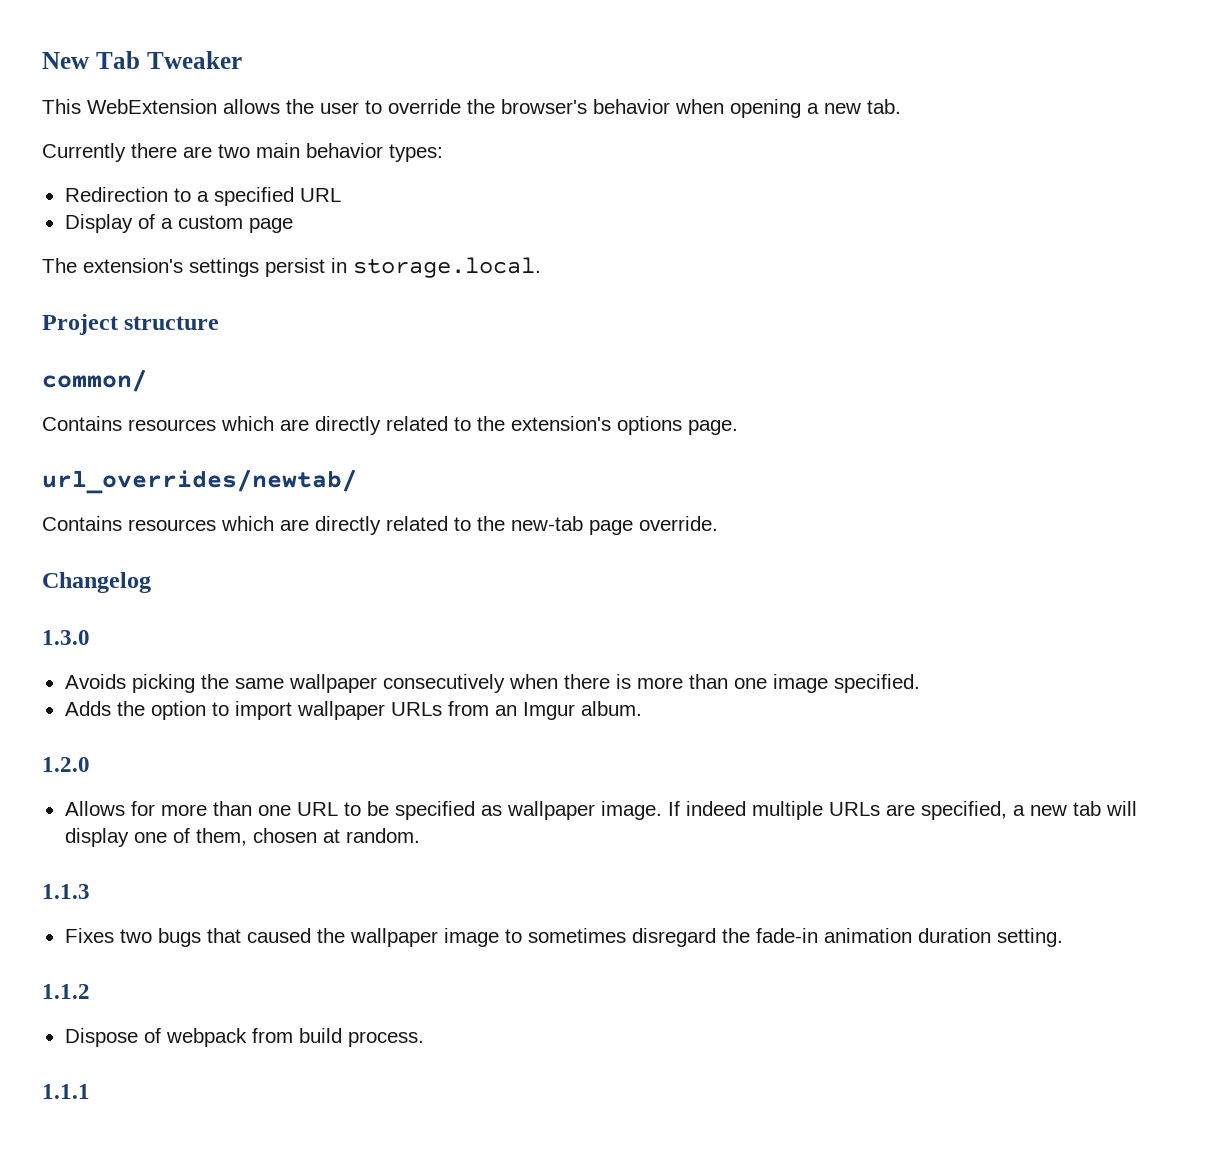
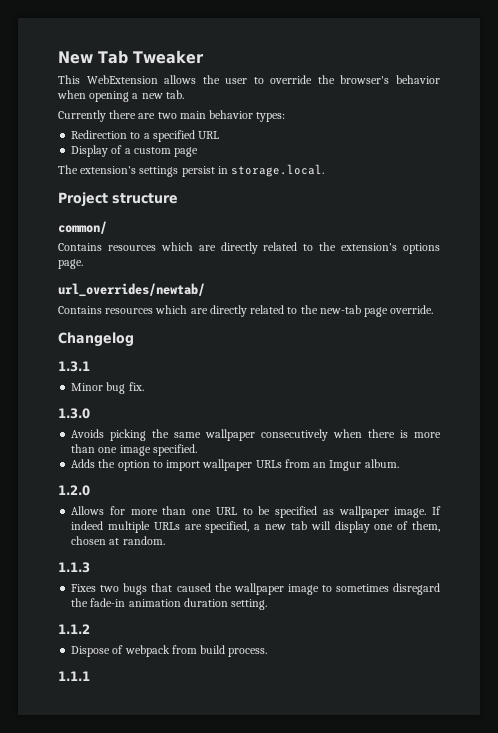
(151, 582) none -> [58,361,90,372] [71,382,144,394] // 1.3.1 // Minor bug fix.

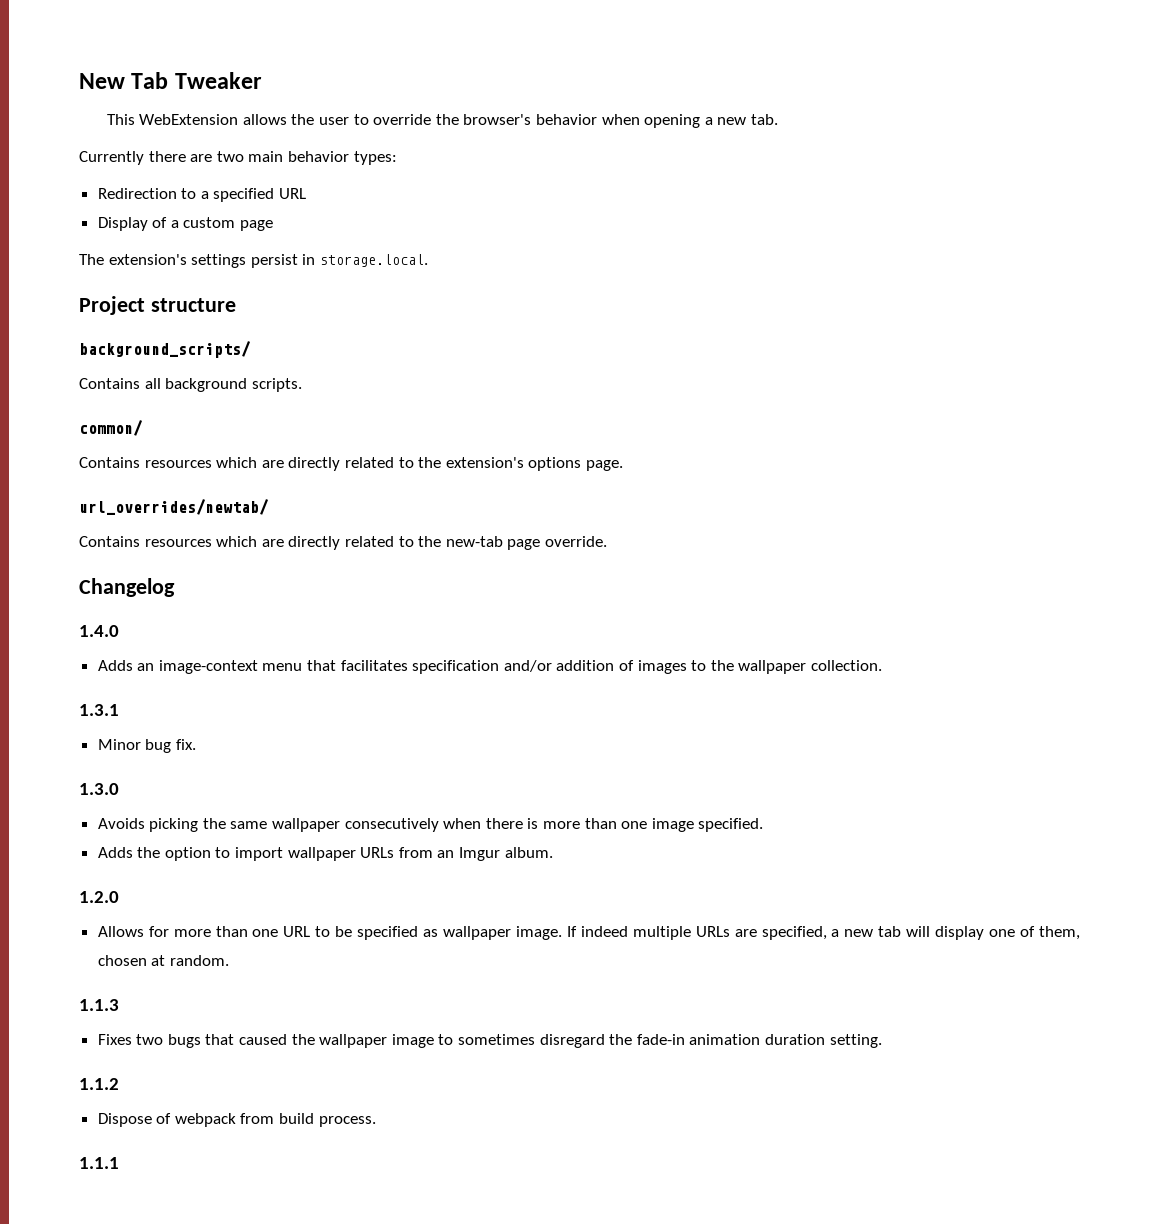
(178, 198) none -> [79,341,251,358] [79,378,302,392] // background_scripts/ // Contains all background scripts.
(134, 339) none -> [79,625,119,637] [97,660,882,674] // 1.4.0 // Adds an image-context menu that facilitates specification and/or addition of images to the wallpaper collection.

